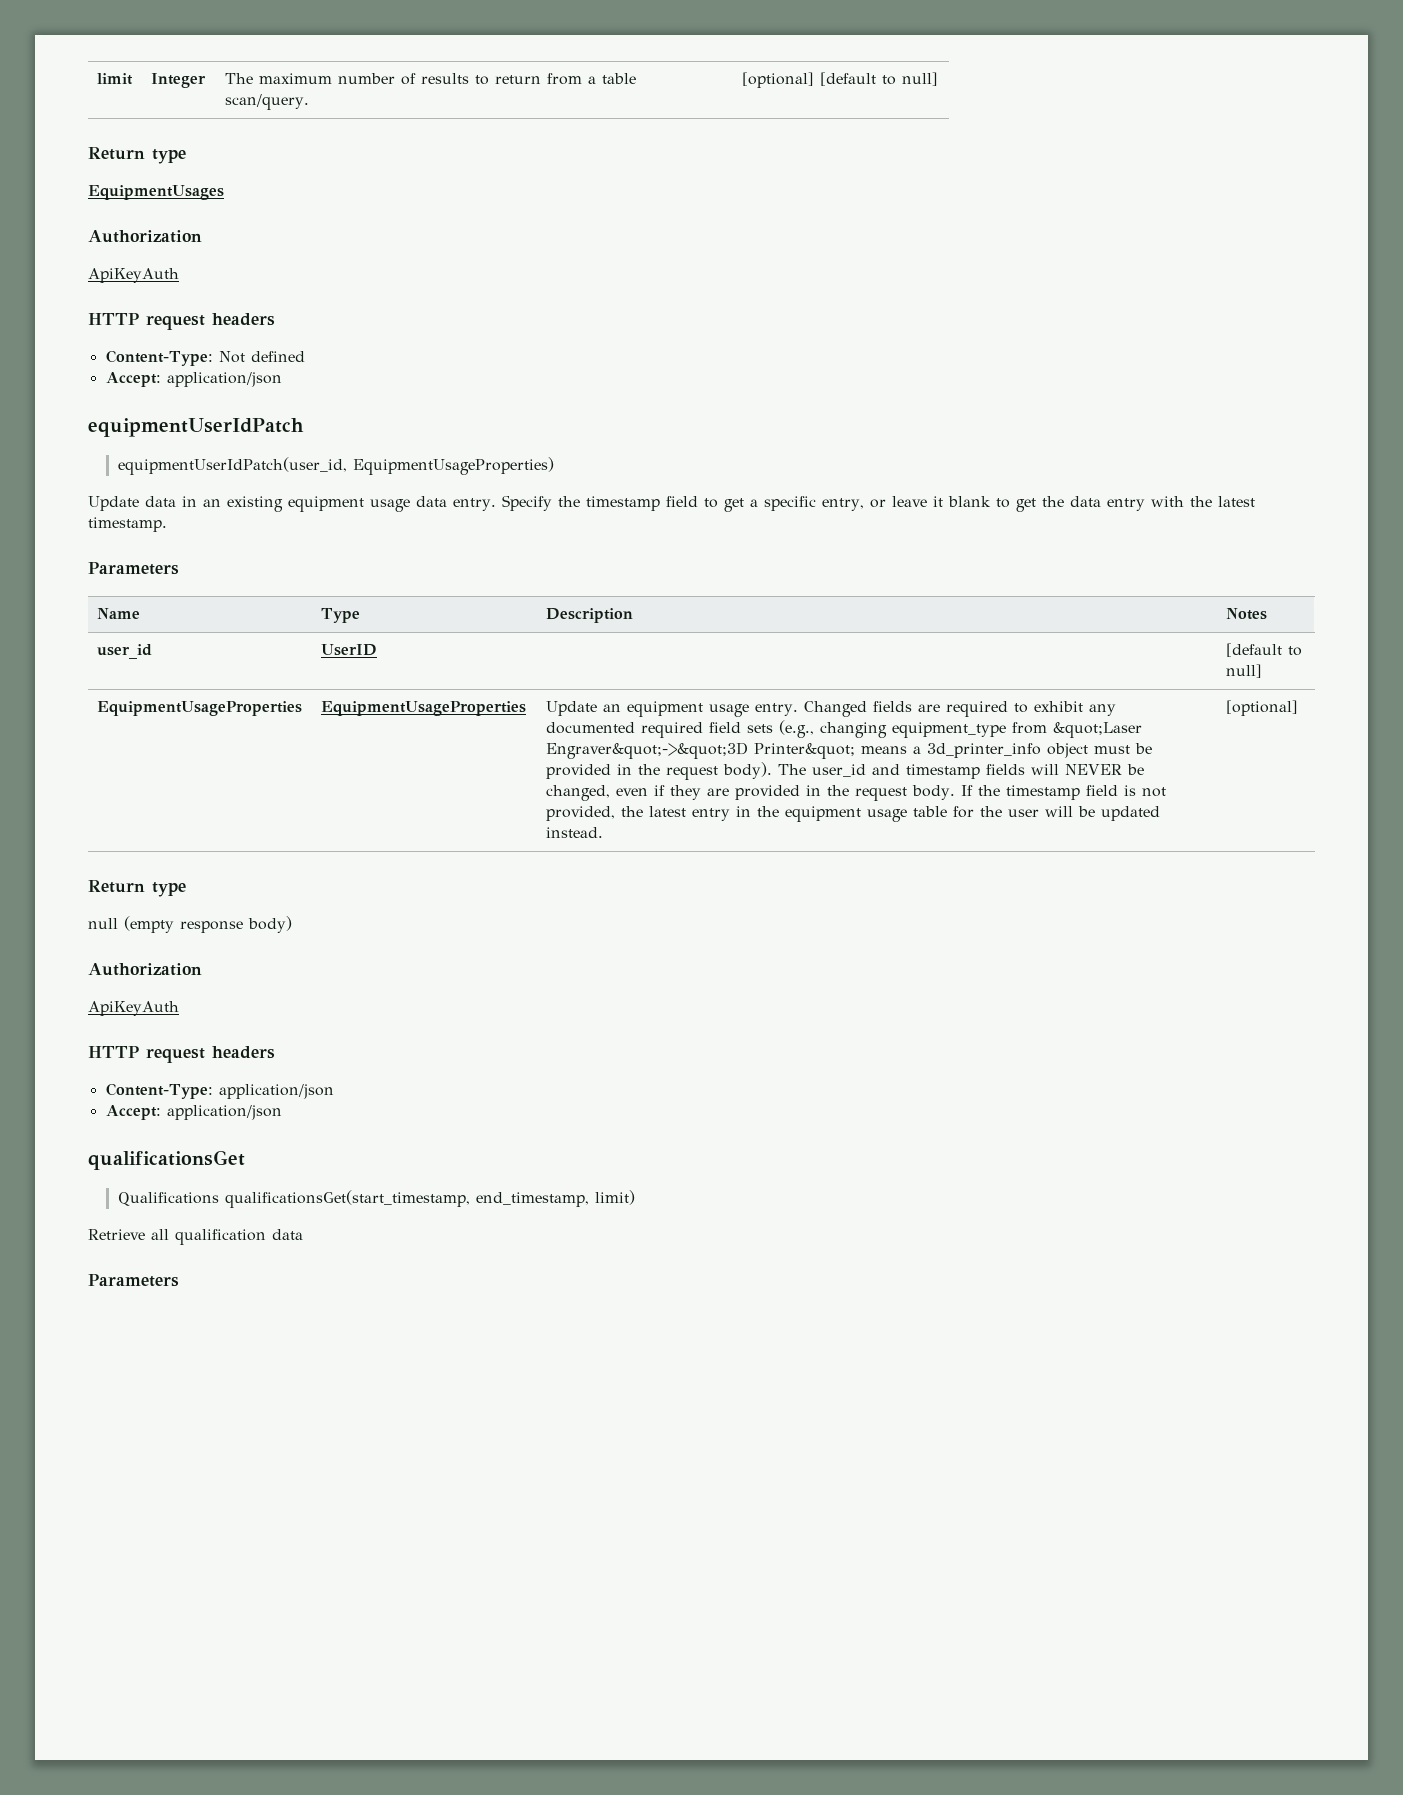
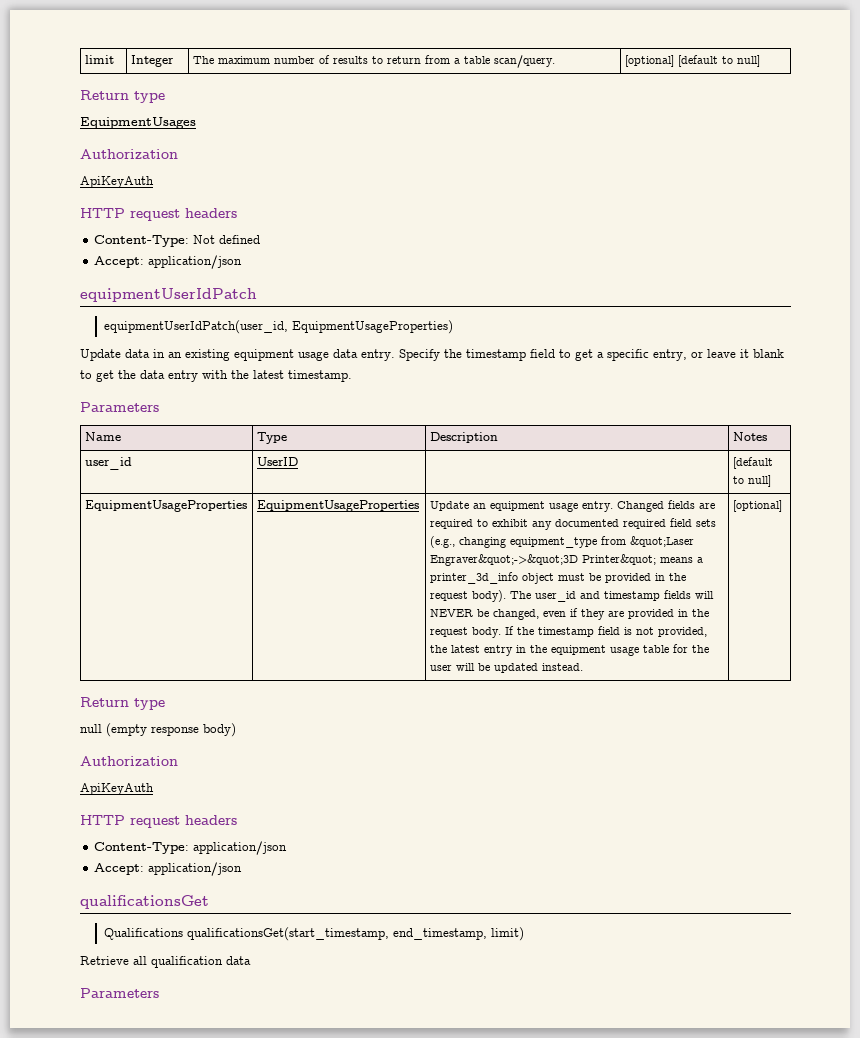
[927,743,1042,758] 3d_printer_info -> [430,572,519,584] printer_3d_info

